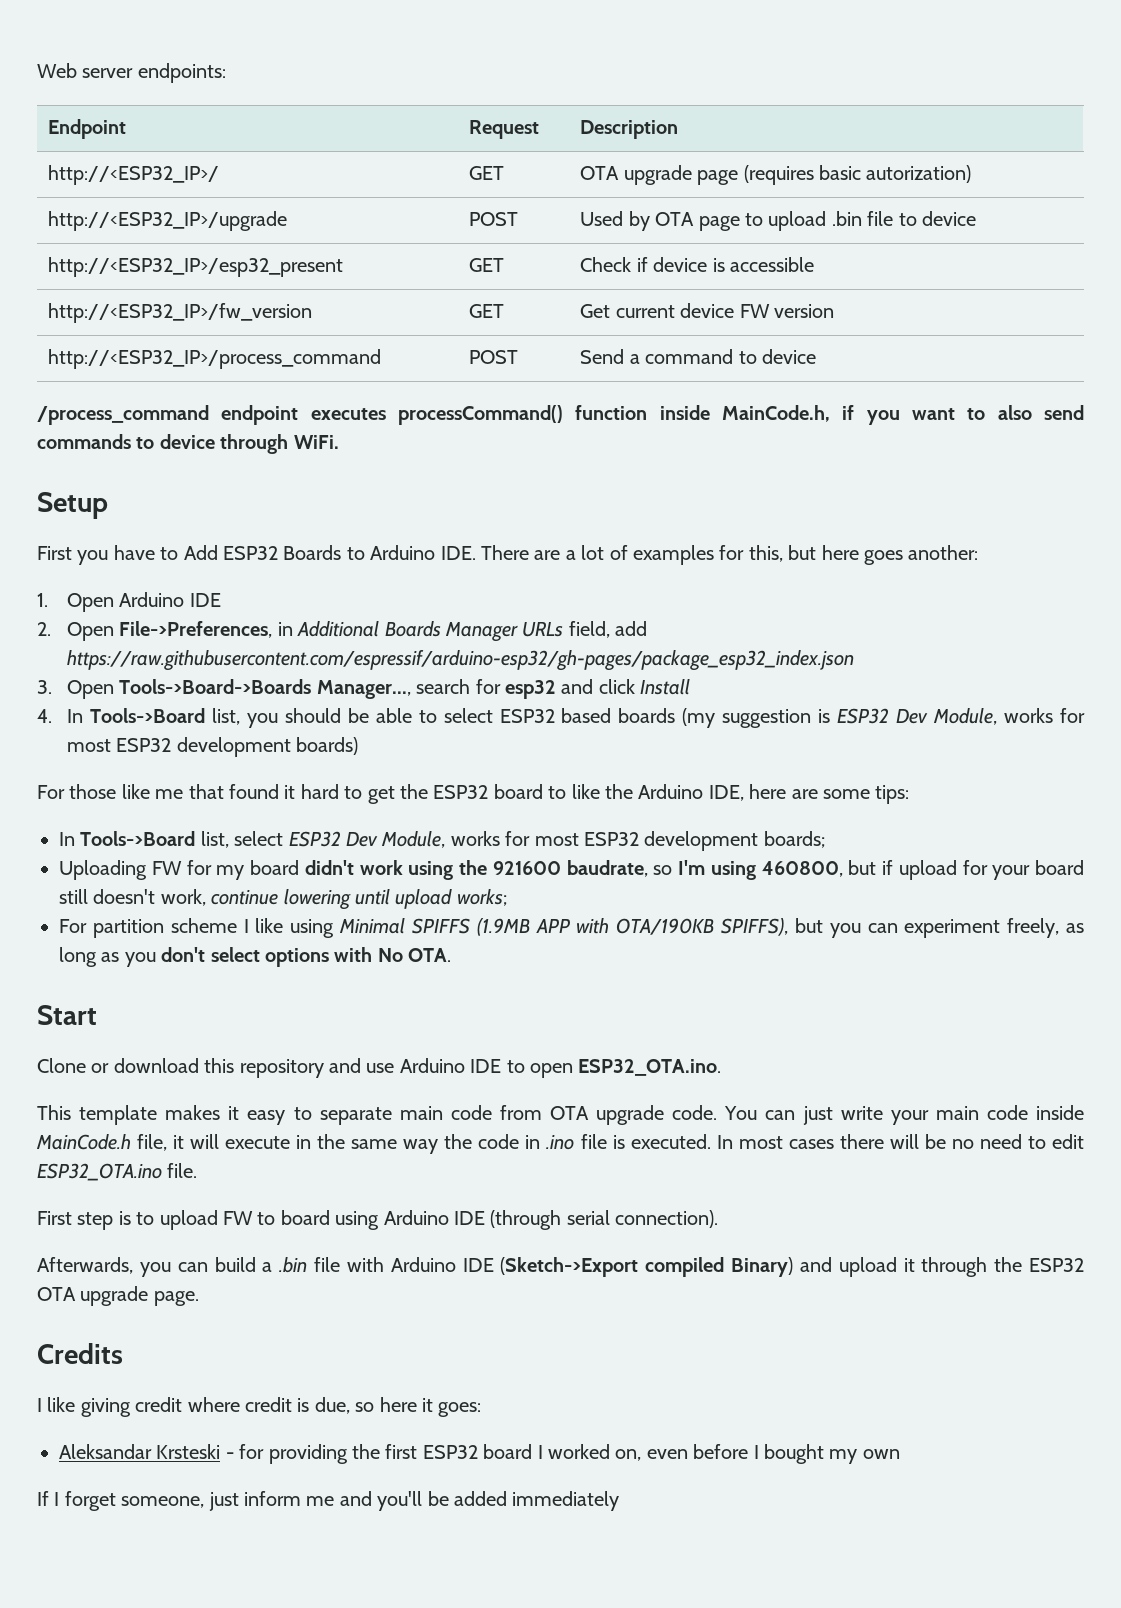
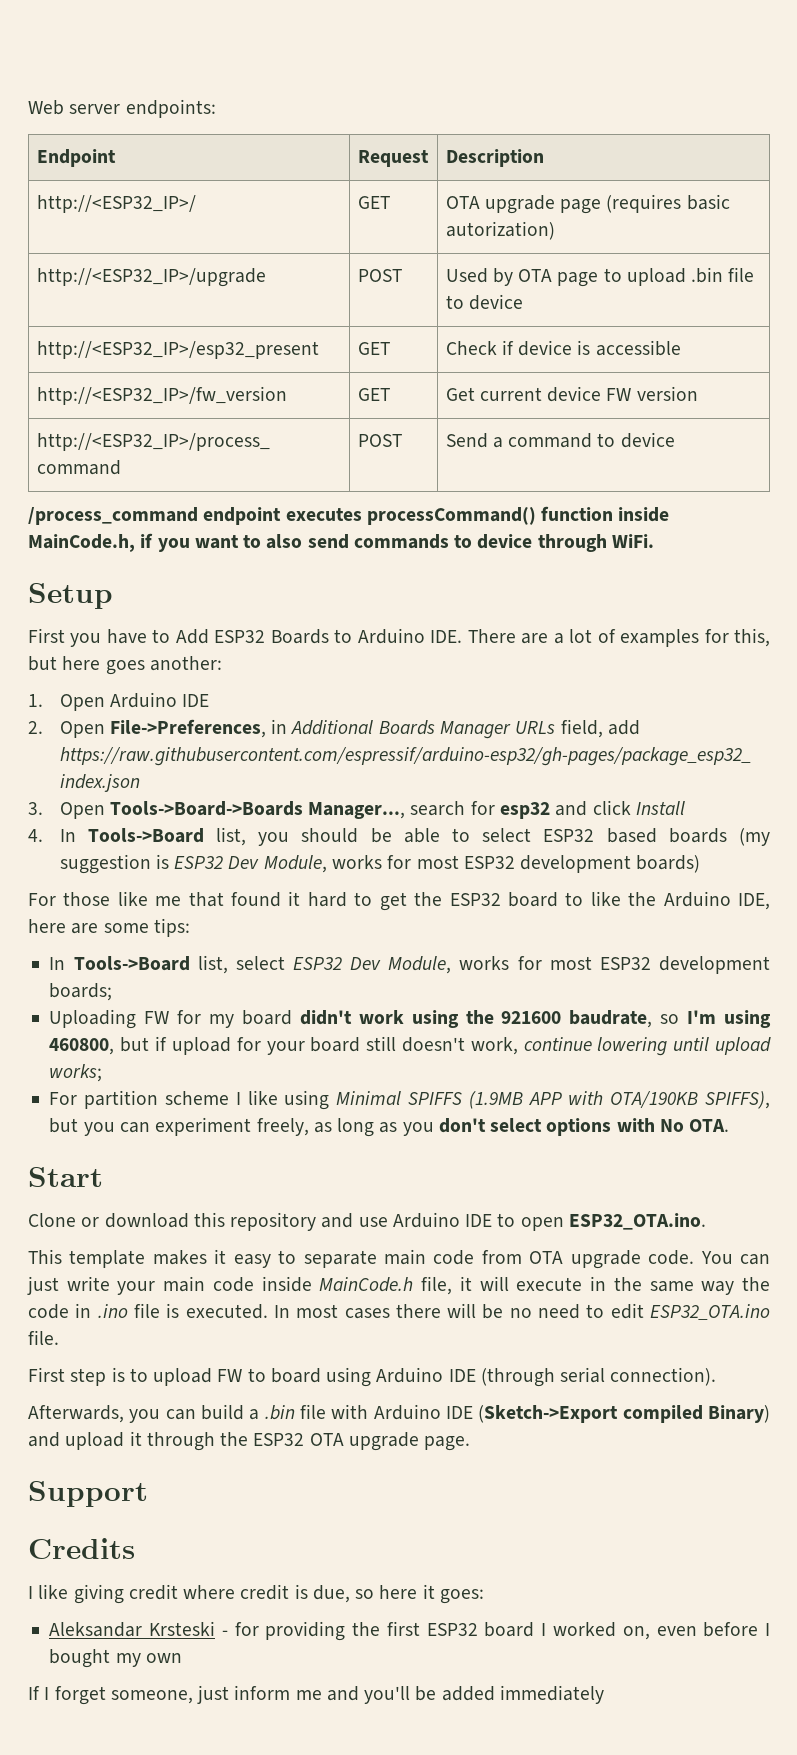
(199, 1298) none -> [28,1481,148,1507] // Support

